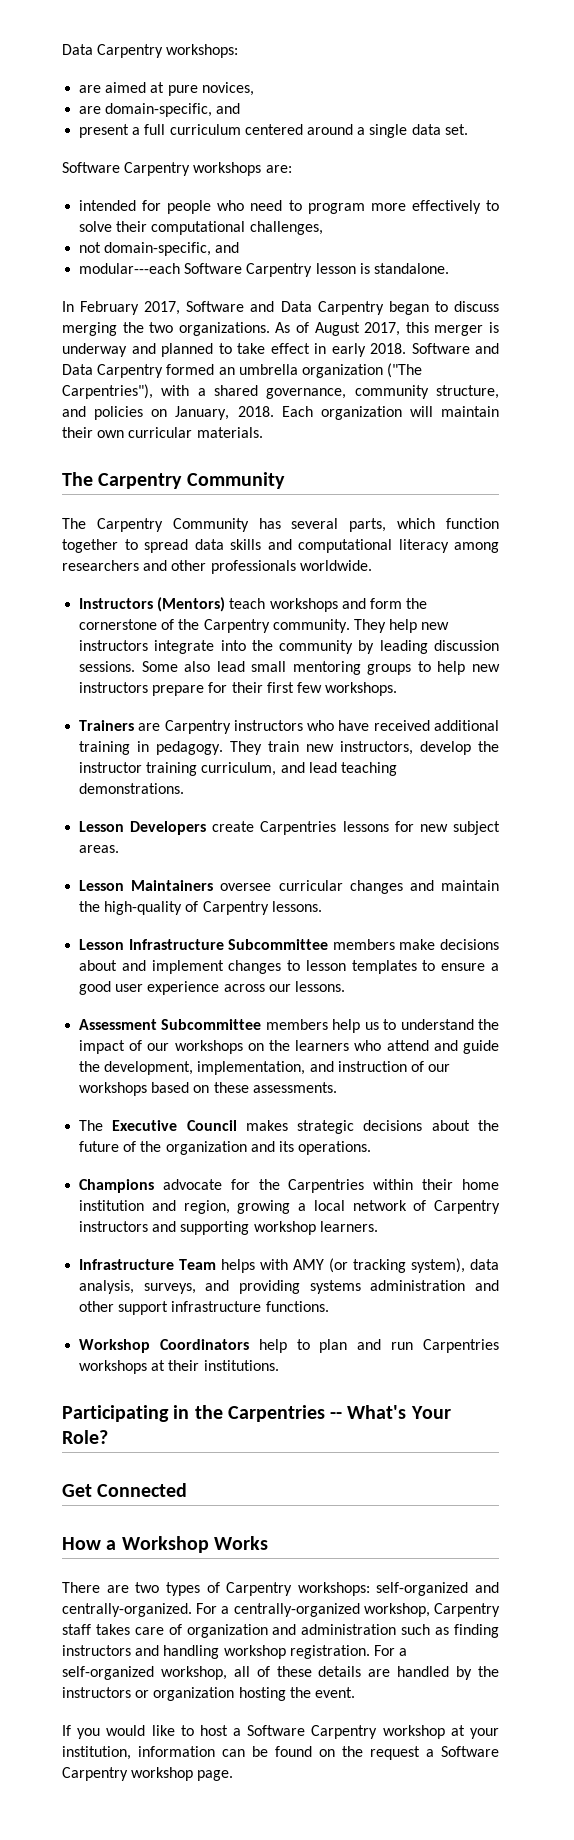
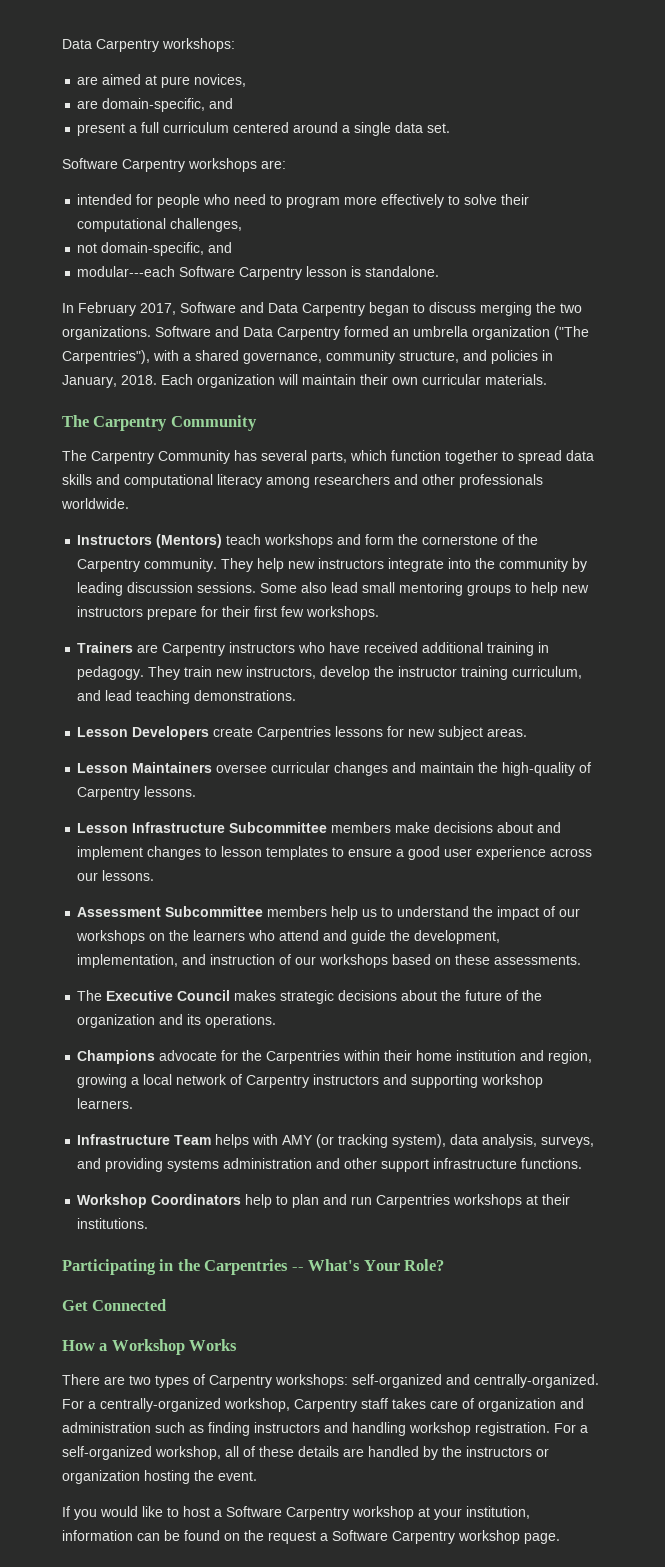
[275,322,500,336] [62,343,406,357] As of August 2017, this merger is underway and planned to take effect in early 2018. -> (151, 333) none
[151,409,168,417] on -> [542,350,553,361] in

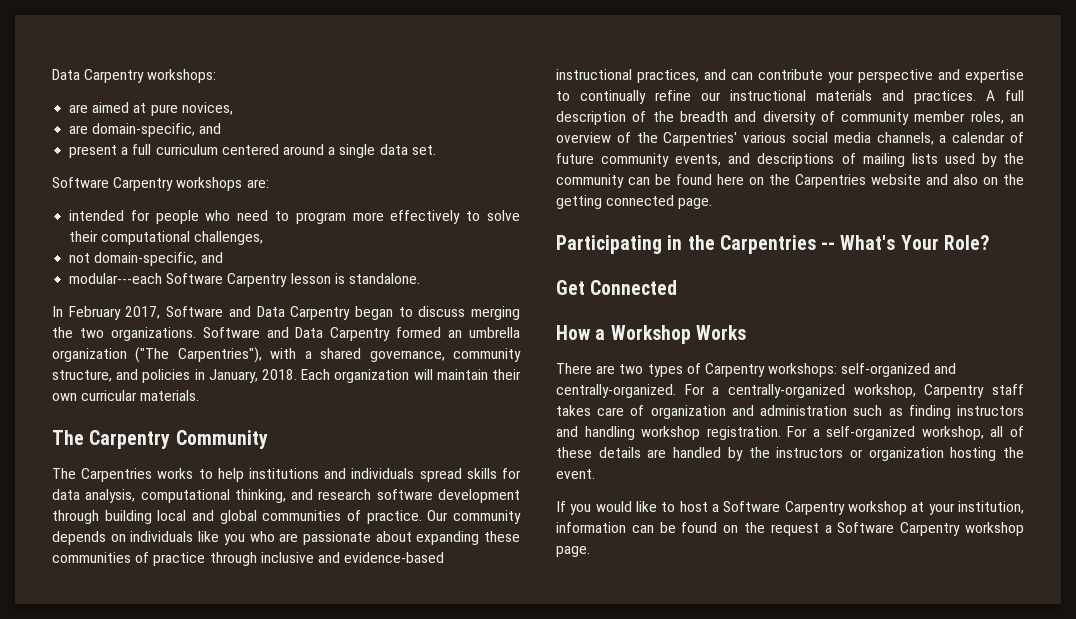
[91,450,594,464] [62,474,543,488] [61,498,129,509] [77,534,539,548] [77,558,588,572] [77,582,590,596] [77,606,380,620] [77,642,550,656] [77,666,583,680] [77,690,297,704] [77,726,528,740] [77,762,592,776] [77,786,197,800] [77,822,562,833] [77,846,593,860] [77,870,155,881] [77,906,581,920] [76,930,501,944] [77,954,582,968] [77,990,543,1004] [77,1014,277,1028] [77,1050,593,1064] [77,1074,544,1088] [77,1098,134,1109] [77,1134,595,1148] [77,1158,583,1172] [77,1194,571,1208] [77,1218,149,1229] Carpentry Community has several parts, which function together to spread data skills and computational literacy among researchers and other professionals worldwide. // Instructors (Mentors) teach workshops and form the cornerstone of the Carpentry community. They help new instructors integrate into the community by leading discussion sessions. Some also lead small mentoring groups to help new instructors prepare for their first few workshops. // Trainers are Carpentry instructors who have received additional training in pedagogy. They train new instructors, develop the instructor training curriculum, and lead teaching demonstrations. // Lesson Developers create Carpentries lessons for new subject areas. // Lesson Maintainers oversee curricular changes and maintain the high-quality of Carpentry lessons. // Lesson Infrastructure Subcommittee members make decisions about and implement changes to lesson templates to ensure a good user experience across our lessons. // Assessment Subcommittee members help us to understand the impact of our workshops on the learners who attend and guide the development, implementation, and instruction of our workshops based on these assessments. // The Executive Council makes strategic decisions about the future of the organization and its operations. // Champions advocate for the Carpentries within their home institution and region, growing a local network of Carpentry instructors and supporting workshop learners. // Infrastructure Team helps with AMY (or tracking system), data analysis, surveys, and providing systems administration and other support infrastructure functions. // Workshop Coordinators help to plan and run Carpentries workshops at their institutions. -> [81,468,521,482] [52,489,520,503] [52,510,521,524] [52,531,520,545] [52,552,445,566] [556,69,1024,83] [556,90,1024,104] [556,111,1024,125] [556,132,1024,146] [556,153,1024,167] [556,174,1024,188] [556,195,713,209] Carpentries works to help institutions and individuals spread skills for data analysis, computational thinking, and research software development through building local and global communities of practice. Our community depends on individuals like you who are passionate about expanding these communities of practice through inclusive and evidence-based instructional practices, and can contribute your perspective and expertise to continually refine our instructional materials and practices. A full description of the breadth and diversity of community member roles, an overview of the Carpentries' various social media channels, a calendar of future community events, and descriptions of mailing lists used by the community can be found here on the Carpentries website and also on the getting connected page.

